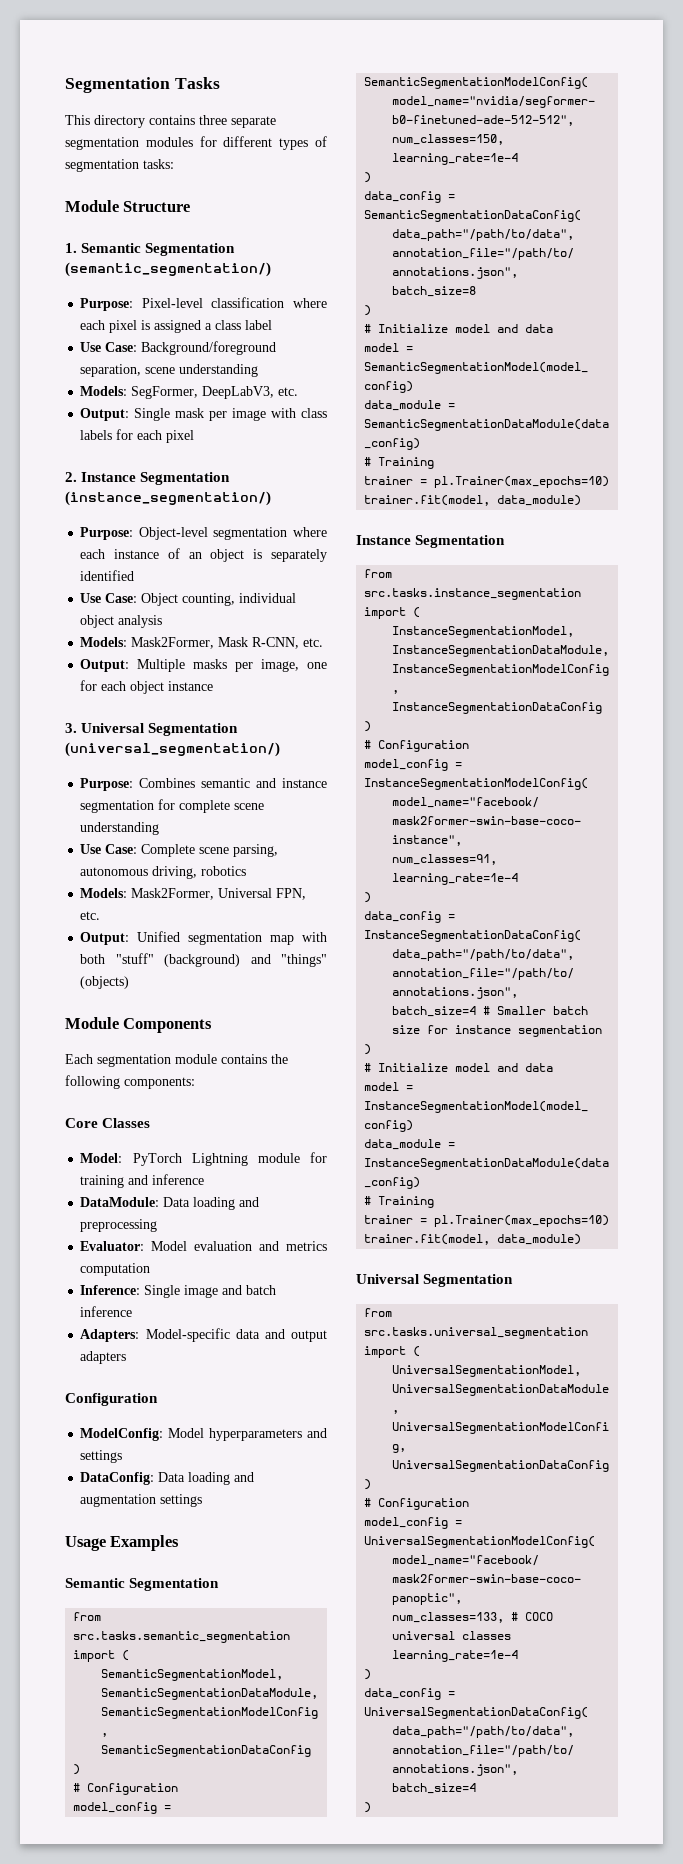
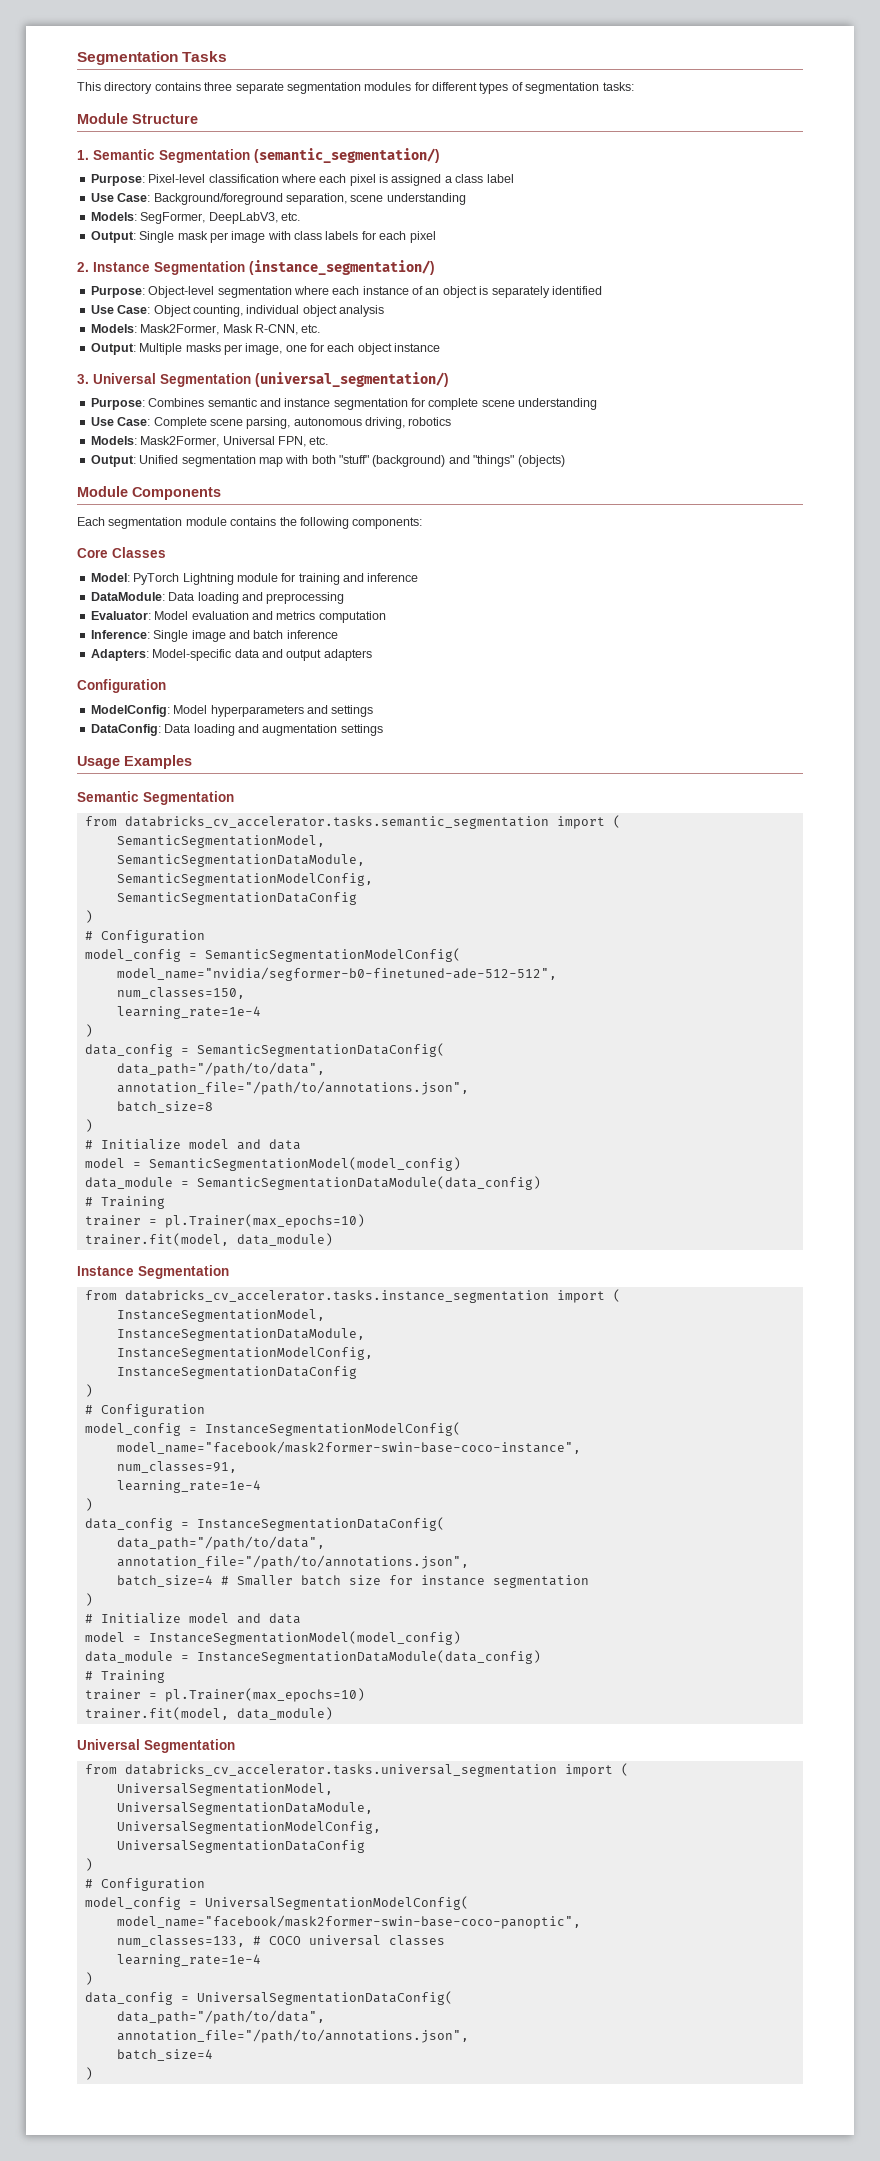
[73,1631,291,1643] src.tasks.semantic_segmentation -> [124,816,549,829] databricks_cv_accelerator.tasks.semantic_segmentation
[364,588,582,600] src.tasks.instance_segmentation -> [124,1290,549,1303] databricks_cv_accelerator.tasks.instance_segmentation
[364,1327,589,1339] src.tasks.universal_segmentation -> [124,1764,557,1777] databricks_cv_accelerator.tasks.universal_segmentation

